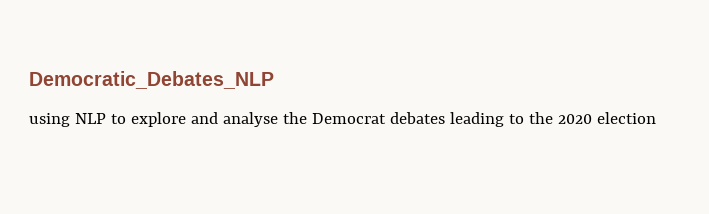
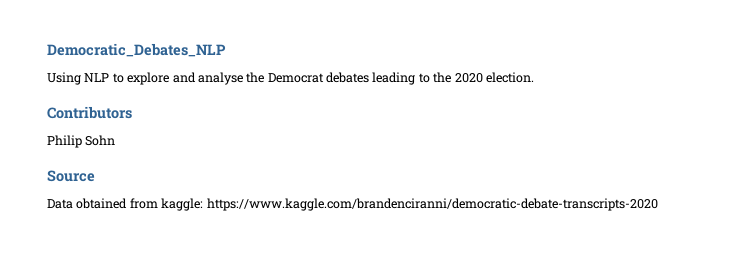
[29,113,70,127] using -> [47,72,81,85] Using
[596,112,656,124] election -> [485,72,534,83] [47,106,132,119] [47,135,116,148] [47,170,95,182] [47,198,658,211] election. // Contributors // Philip Sohn // Source // Data obtained from kaggle: https://www.kaggle.com/brandenciranni/democratic-debate-transcripts-2020

